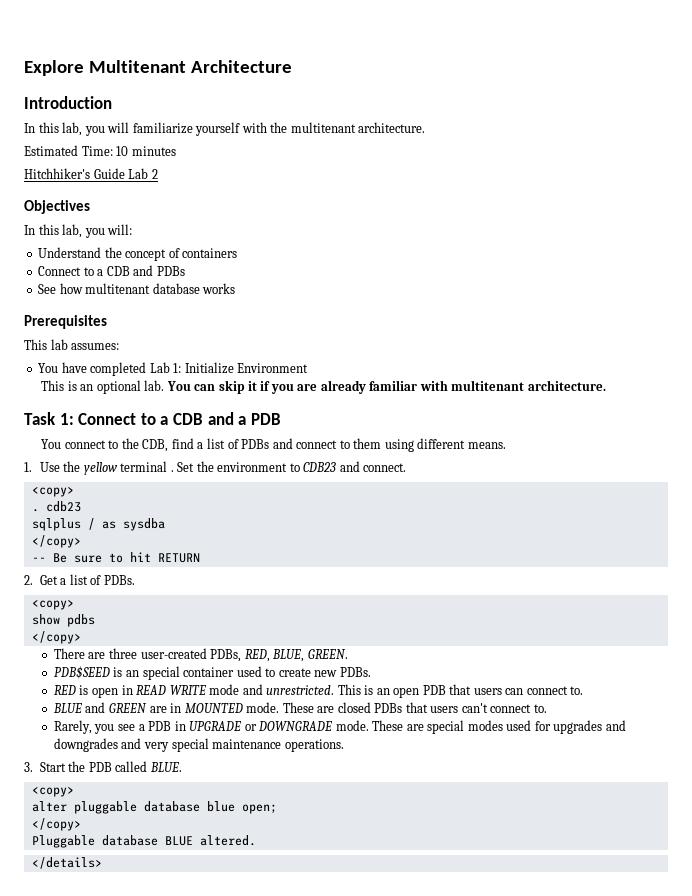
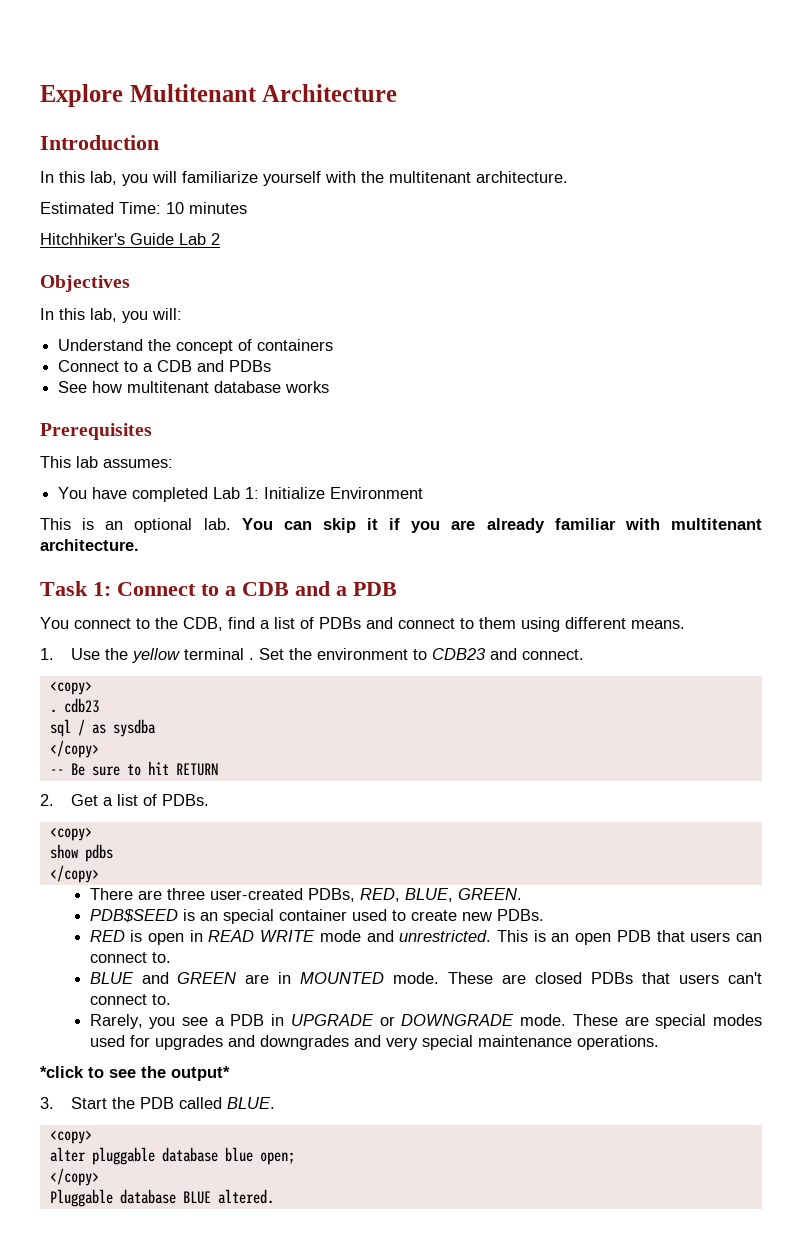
[31,518,81,531] sqlplus -> [49,719,71,737] sql
(344, 745) none -> [40,1066,230,1081] // *click to see the output*
[31,857,102,869] // </details> -> (274, 1196) none

